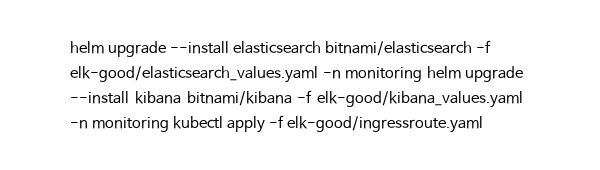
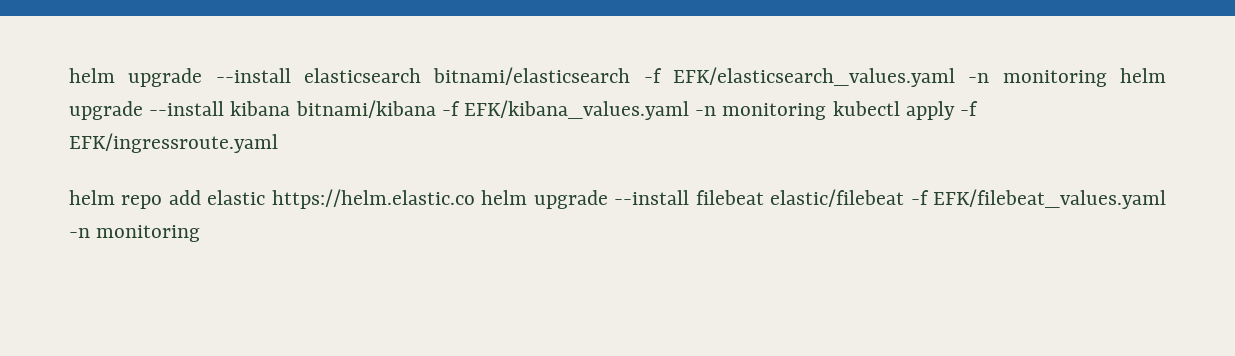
[70,66,318,83] elk-good/elasticsearch_values.yaml -> [673,67,955,87] EFK/elasticsearch_values.yaml
[317,91,523,108] elk-good/kibana_values.yaml -> [464,100,690,120] EFK/kibana_values.yaml
[286,116,483,133] elk-good/ingressroute.yaml -> [69,133,278,153] [69,189,1167,209] [69,225,201,242] EFK/ingressroute.yaml // helm repo add elastic https://helm.elastic.co helm upgrade --install filebeat elastic/filebeat -f EFK/filebeat_values.yaml -n monitoring

